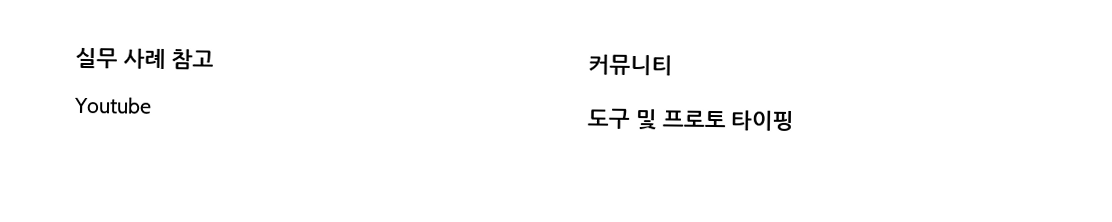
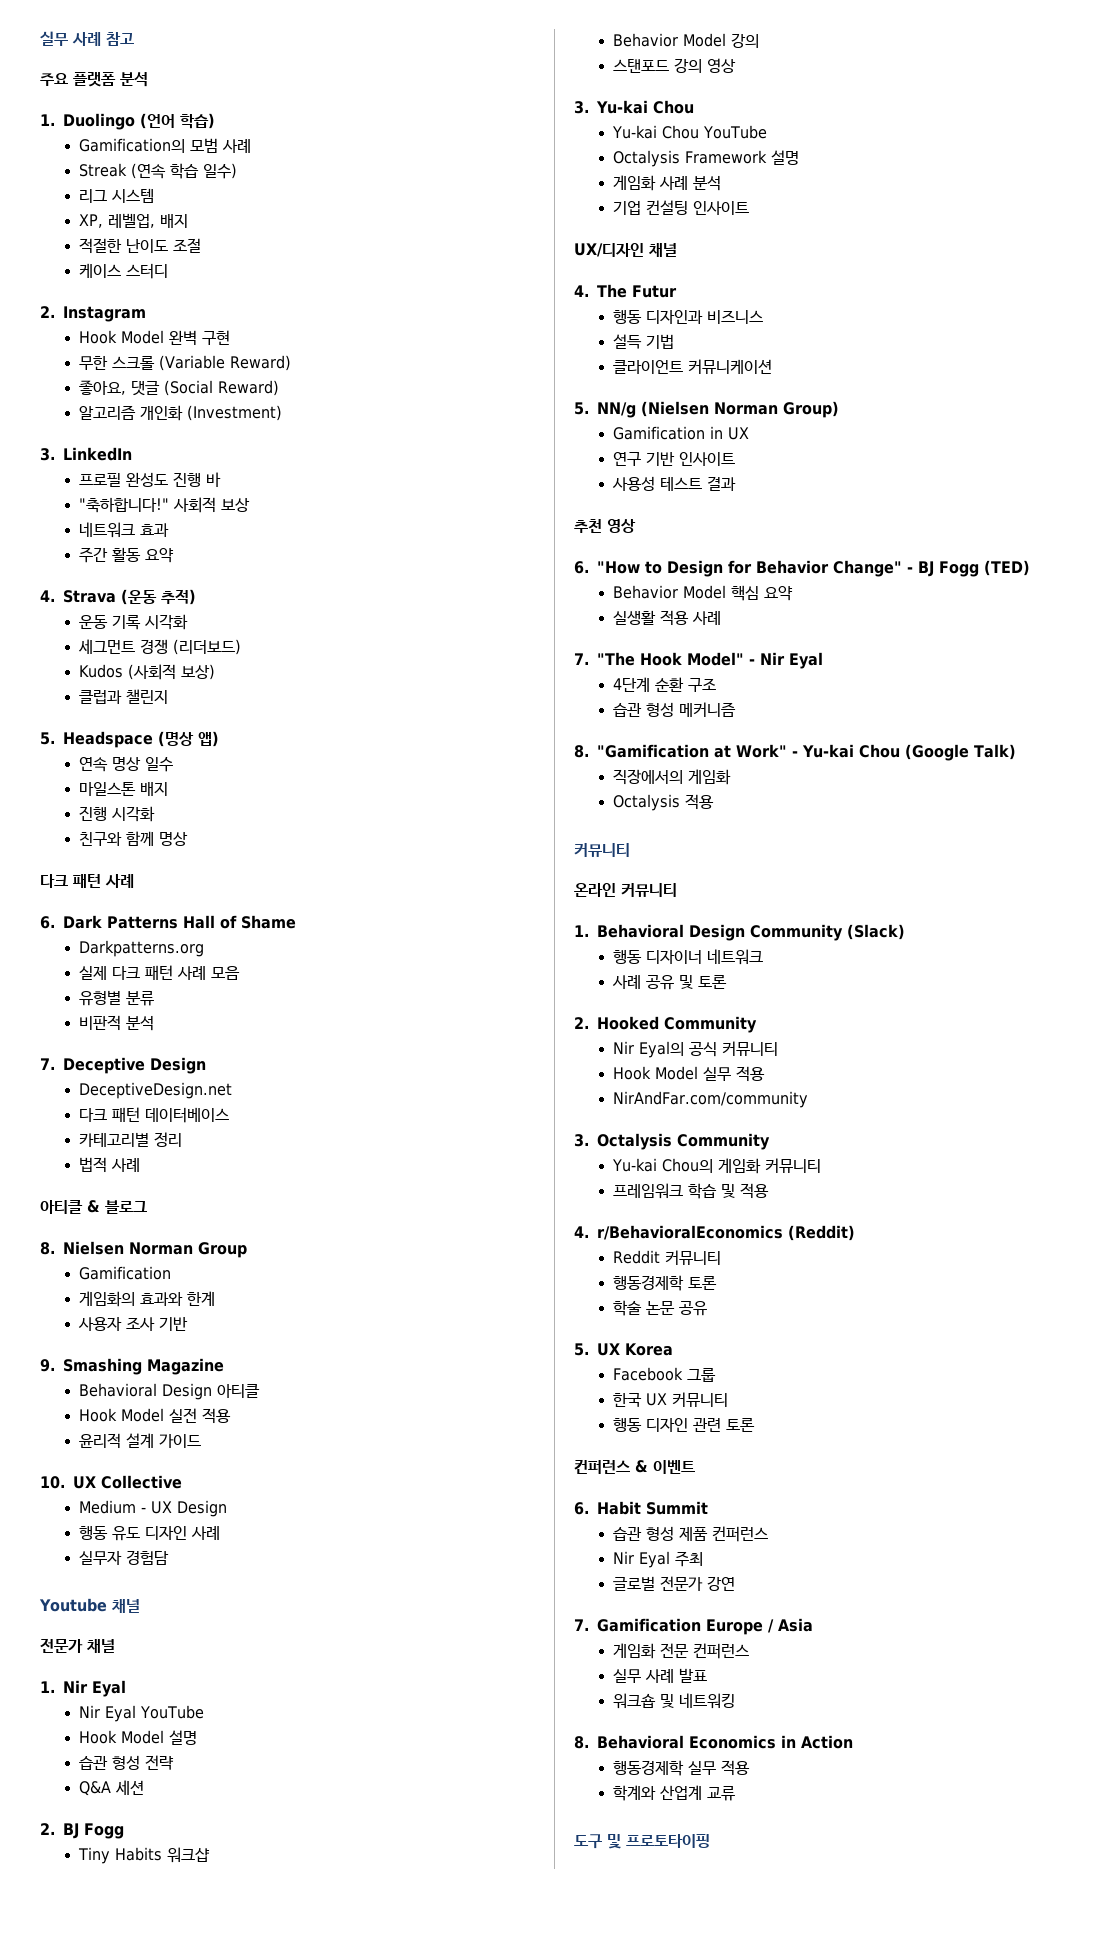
[73,96,152,114] [588,54,673,76] Youtube // 커뮤니티 -> [40,72,148,87] [40,113,215,130] [78,138,251,153] [78,163,237,179] [78,188,154,203] [78,213,188,228] [78,238,201,254] [78,263,168,279] [40,306,146,322] [78,330,230,346] [78,355,291,371] [78,380,279,396] [78,405,282,421] [40,447,132,461] [78,472,221,487] [78,497,250,513] [78,522,169,538] [78,547,174,563] [40,589,196,605] [78,614,188,630] [77,639,241,655] [78,664,215,680] [78,689,168,704] [40,731,219,748] [78,757,173,772] [78,782,168,796] [78,806,155,822] [78,831,188,846] [40,874,134,888] [40,915,296,929] [78,940,204,957] [78,965,240,980] [78,990,154,1006] [78,1015,154,1031] [40,1057,206,1074] [78,1082,232,1099] [78,1107,229,1123] [78,1132,182,1147] [78,1157,140,1173] [40,1200,147,1214] [40,1241,247,1258] [78,1266,171,1280] [78,1291,215,1307] [77,1317,188,1331] [40,1358,224,1375] [78,1383,260,1400] [78,1408,231,1424] [78,1433,201,1449] [40,1475,182,1489] [78,1500,227,1517] [78,1525,220,1541] [78,1550,169,1565] [39,1598,140,1613] [40,1638,115,1653] [40,1680,126,1697] [78,1705,204,1722] [78,1730,197,1745] [78,1755,174,1770] [78,1780,144,1796] [40,1823,124,1839] [77,1847,210,1864] [612,33,759,48] [612,58,736,73] [574,100,694,114] [611,125,767,139] [612,150,799,167] [612,175,721,191] [612,200,749,215] [574,243,677,257] [574,284,677,298] [612,309,763,324] [612,334,674,349] [612,359,772,374] [574,401,839,418] [612,426,749,440] [612,452,735,466] [611,476,736,491] [574,519,636,533] [574,560,1030,577] [612,585,793,601] [612,610,721,626] [574,652,823,669] [612,677,716,692] [612,702,736,717] [574,744,1016,761] [612,769,731,785] [612,794,714,811] [574,843,630,857] [574,883,677,897] [574,924,905,941] [612,949,763,965] [611,975,727,990] [574,1016,757,1033] [612,1041,778,1058] [612,1066,765,1082] [612,1091,808,1108] [574,1133,770,1150] [611,1158,821,1174] [612,1183,769,1199] [574,1225,855,1241] [612,1250,721,1265] [612,1275,717,1291] [612,1300,707,1316] [574,1343,673,1356] [612,1367,716,1382] [612,1392,728,1407] [612,1417,755,1432] [574,1459,695,1474] [574,1501,708,1515] [612,1526,768,1542] [612,1551,703,1568] [612,1576,735,1591] [574,1618,813,1635] [612,1643,749,1659] [612,1668,707,1683] [612,1693,735,1709] [574,1735,853,1749] [612,1760,750,1776] [612,1785,735,1801] 주요 플랫폼 분석 // 1. Duolingo (언어 학습) // Gamification의 모범 사례 // Streak (연속 학습 일수) // 리그 시스템 // XP, 레벨업, 배지 // 적절한 난이도 조절 // 케이스 스터디 // 2. Instagram // Hook Model 완벽 구현 // 무한 스크롤 (Variable Reward) // 좋아요, 댓글 (Social Reward) // 알고리즘 개인화 (Investment) // 3. LinkedIn // 프로필 완성도 진행 바 // "축하합니다!" 사회적 보상 // 네트워크 효과 // 주간 활동 요약 // 4. Strava (운동 추적) // 운동 기록 시각화 // 세그먼트 경쟁 (리더보드) // Kudos (사회적 보상) // 클럽과 챌린지 // 5. Headspace (명상 앱) // 연속 명상 일수 // 마일스톤 배지 // 진행 시각화 // 친구와 함께 명상 // 다크 패턴 사례 // 6. Dark Patterns Hall of Shame // Darkpatterns.org // 실제 다크 패턴 사례 모음 // 유형별 분류 // 비판적 분석 // 7. Deceptive Design // DeceptiveDesign.net // 다크 패턴 데이터베이스 // 카테고리별 정리 // 법적 사례 // 아티클 & 블로그 // 8. Nielsen Norman Group // Gamification // 게임화의 효과와 한계 // 사용자 조사 기반 // 9. Smashing Magazine // Behavioral Design 아티클 // Hook Model 실전 적용 // 윤리적 설계 가이드 // 10. UX Collective // Medium - UX Design // 행동 유도 디자인 사례 // 실무자 경험담 // Youtube 채널 // 전문가 채널 // 1. Nir Eyal // Nir Eyal YouTube // Hook Model 설명 // 습관 형성 전략 // Q&A 세션 // 2. BJ Fogg // Tiny Habits 워크샵 // Behavior Model 강의 // 스탠포드 강의 영상 // 3. Yu-kai Chou // Yu-kai Chou YouTube // Octalysis Framework 설명 // 게임화 사례 분석 // 기업 컨설팅 인사이트 // UX/디자인 채널 // 4. The Futur // 행동 디자인과 비즈니스 // 설득 기법 // 클라이언트 커뮤니케이션 // 5. NN/g (Nielsen Norman Group) // Gamification in UX // 연구 기반 인사이트 // 사용성 테스트 결과 // 추천 영상 // 6. "How to Design for Behavior Change" - BJ Fogg (TED) // Behavior Model 핵심 요약 // 실생활 적용 사례 // 7. "The Hook Model" - Nir Eyal // 4단계 순환 구조 // 습관 형성 메커니즘 // 8. "Gamification at Work" - Yu-kai Chou (Google Talk) // 직장에서의 게임화 // Octalysis 적용 // 커뮤니티 // 온라인 커뮤니티 // 1. Behavioral Design Community (Slack) // 행동 디자이너 네트워크 // 사례 공유 및 토론 // 2. Hooked Community // Nir Eyal의 공식 커뮤니티 // Hook Model 실무 적용 // NirAndFar.com/community // 3. Octalysis Community // Yu-kai Chou의 게임화 커뮤니티 // 프레임워크 학습 및 적용 // 4. r/BehavioralEconomics (Reddit) // Reddit 커뮤니티 // 행동경제학 토론 // 학술 논문 공유 // 5. UX Korea // Facebook 그룹 // 한국 UX 커뮤니티 // 행동 디자인 관련 토론 // 컨퍼런스 & 이벤트 // 6. Habit Summit // 습관 형성 제품 컨퍼런스 // Nir Eyal 주최 // 글로벌 전문가 강연 // 7. Gamification Europe / Asia // 게임화 전문 컨퍼런스 // 실무 사례 발표 // 워크숍 및 네트워킹 // 8. Behavioral Economics in Action // 행동경제학 실무 적용 // 학계와 산업계 교류
[661,110,796,132] 프로토 타이핑 -> [626,1834,710,1848] 프로토타이핑

